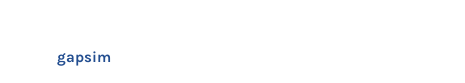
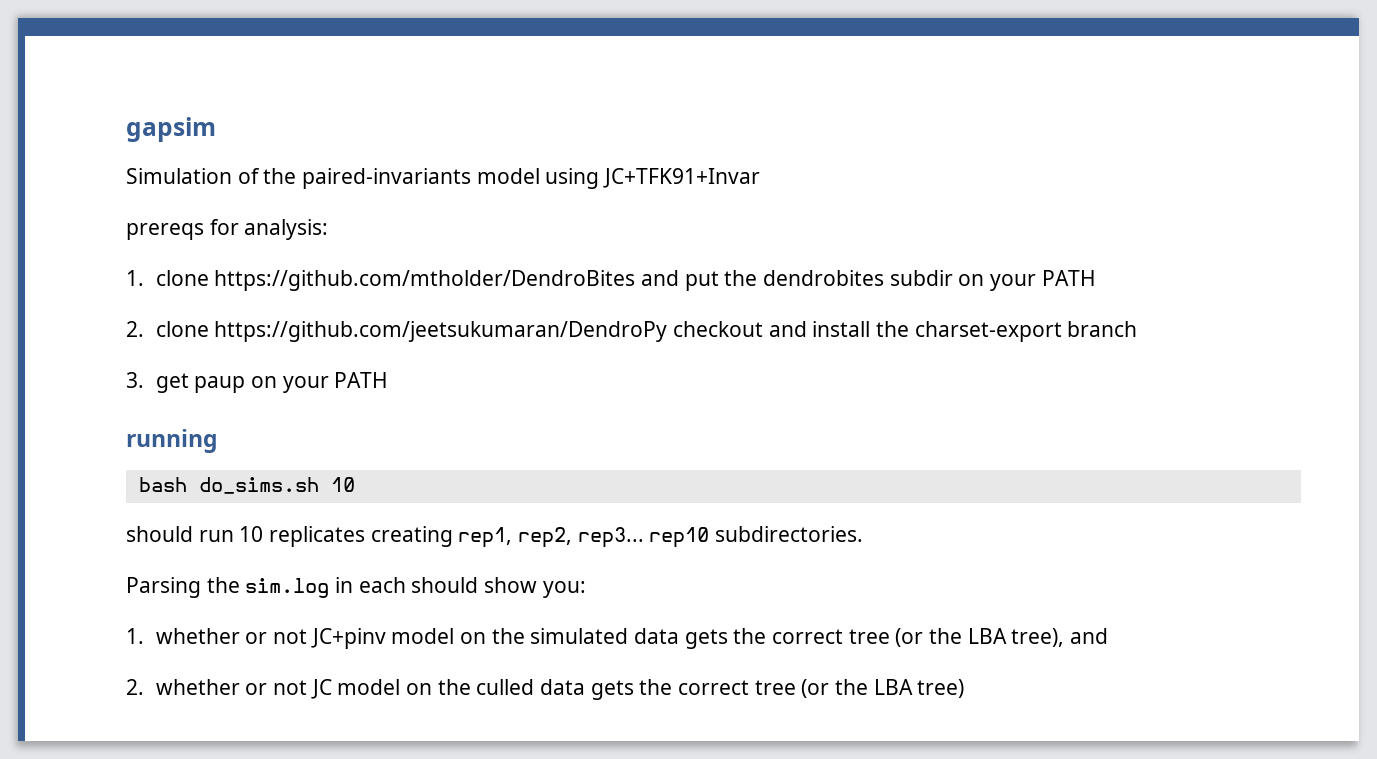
(111, 58) none -> [126,168,761,189] [126,219,329,240] [126,270,1096,291] [126,321,1138,342] [126,372,389,393] [126,429,218,453] [138,477,355,494] [126,526,864,548] [126,577,586,598] [126,628,1108,649] [126,679,965,700] // Simulation of the paired-invariants model using JC+TFK91+Invar // prereqs for analysis: // 1. clone https://github.com/mtholder/DendroBites and put the dendrobites subdir on your PATH // 2. clone https://github.com/jeetsukumaran/DendroPy checkout and install the charset-export branch // 3. get paup on your PATH // running // bash do_sims.sh 10 // should run 10 replicates creating rep1, rep2, rep3... rep10 subdirectories. // Parsing the sim.log in each should show you: // 1. whether or not JC+pinv model on the simulated data gets the correct tree (or the LBA tree), and // 2. whether or not JC model on the culled data gets the correct tree (or the LBA tree)

